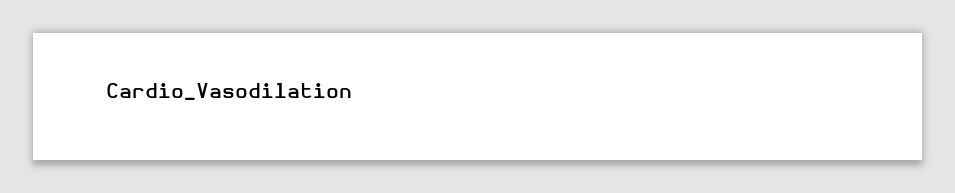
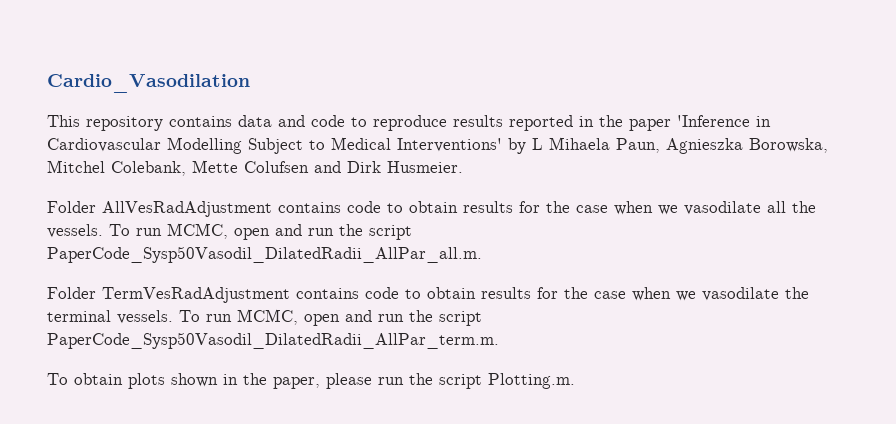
(352, 91) none -> [47,115,771,131] [47,137,828,154] [47,160,463,176] [47,201,816,217] [47,223,412,240] [47,246,482,263] [47,287,809,303] [47,309,482,326] [47,332,499,349] [47,373,575,389] // This repository contains data and code to reproduce results reported in the paper 'Inference in Cardiovascular Modelling Subject to Medical Interventions' by L Mihaela Paun, Agnieszka Borowska, Mitchel Colebank, Mette Colufsen and Dirk Husmeier. // Folder AllVesRadAdjustment contains code to obtain results for the case when we vasodilate all the vessels. To run MCMC, open and run the script PaperCode_Sysp50Vasodil_DilatedRadii_AllPar_all.m. // Folder TermVesRadAdjustment contains code to obtain results for the case when we vasodilate the terminal vessels. To run MCMC, open and run the script PaperCode_Sysp50Vasodil_DilatedRadii_AllPar_term.m. // To obtain plots shown in the paper, please run the script Plotting.m.

